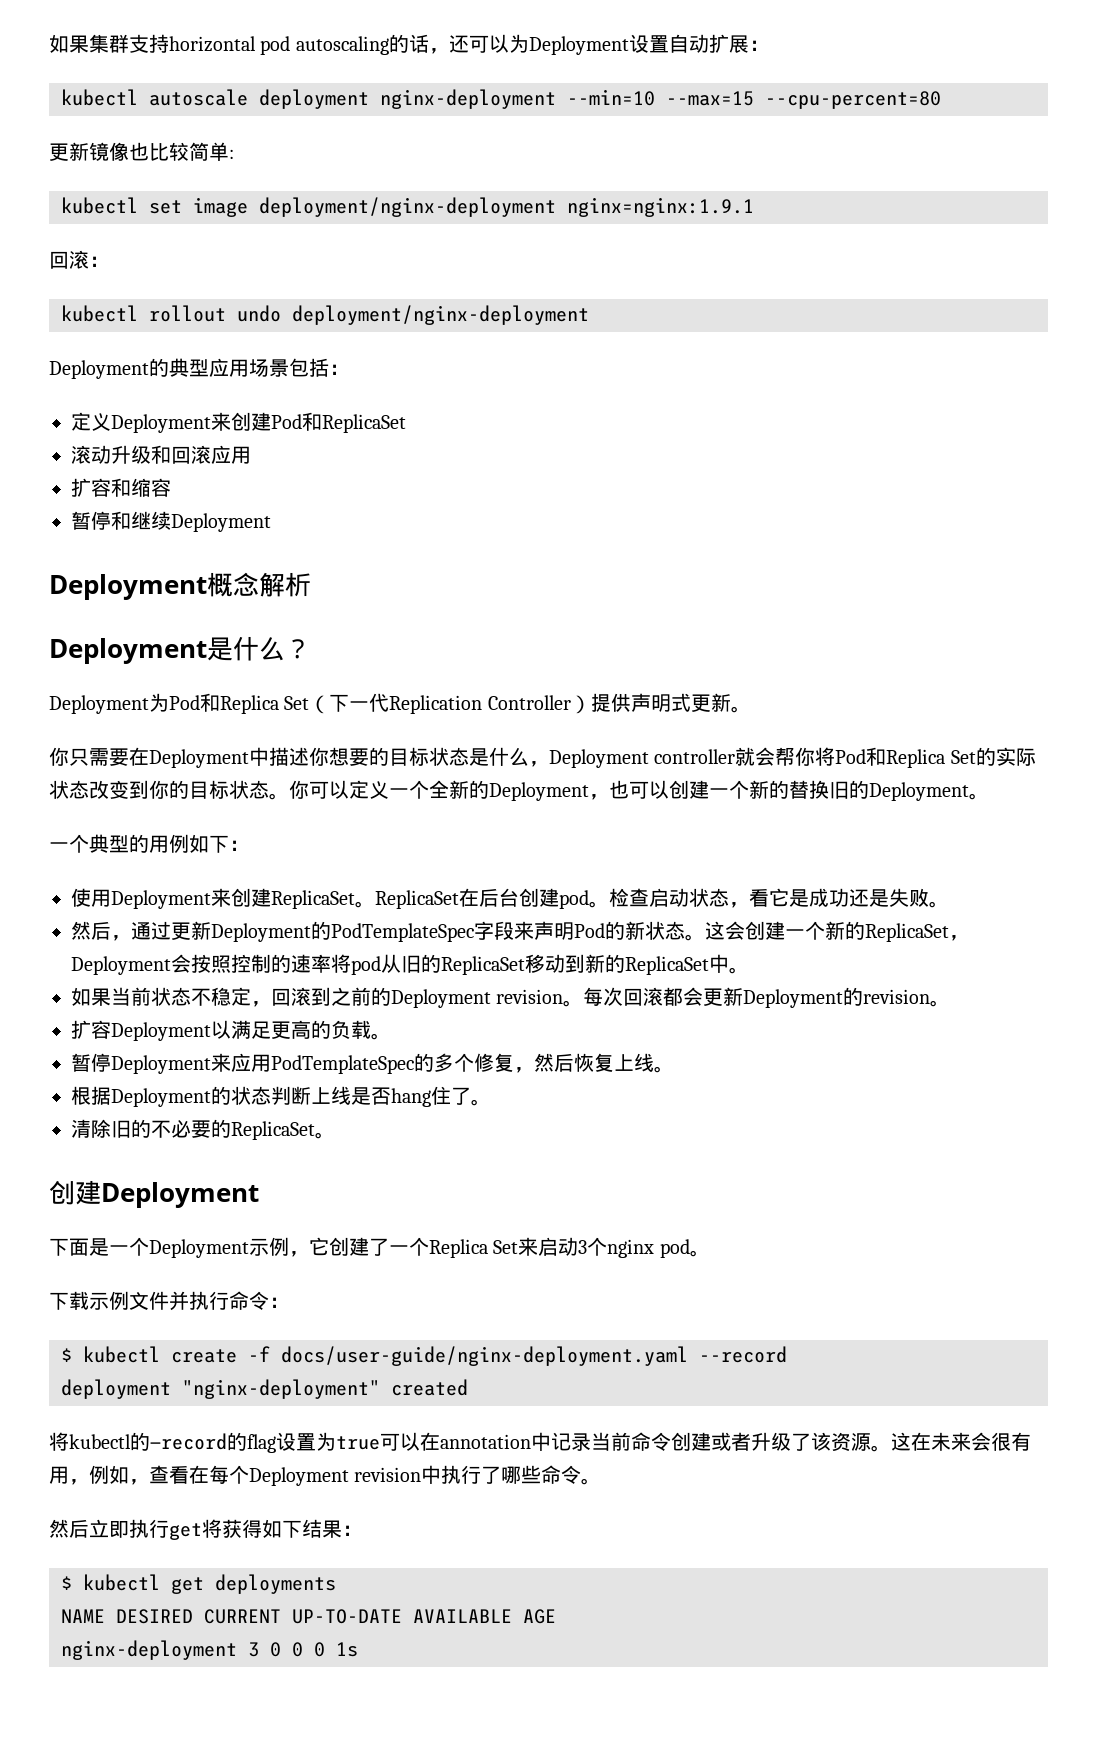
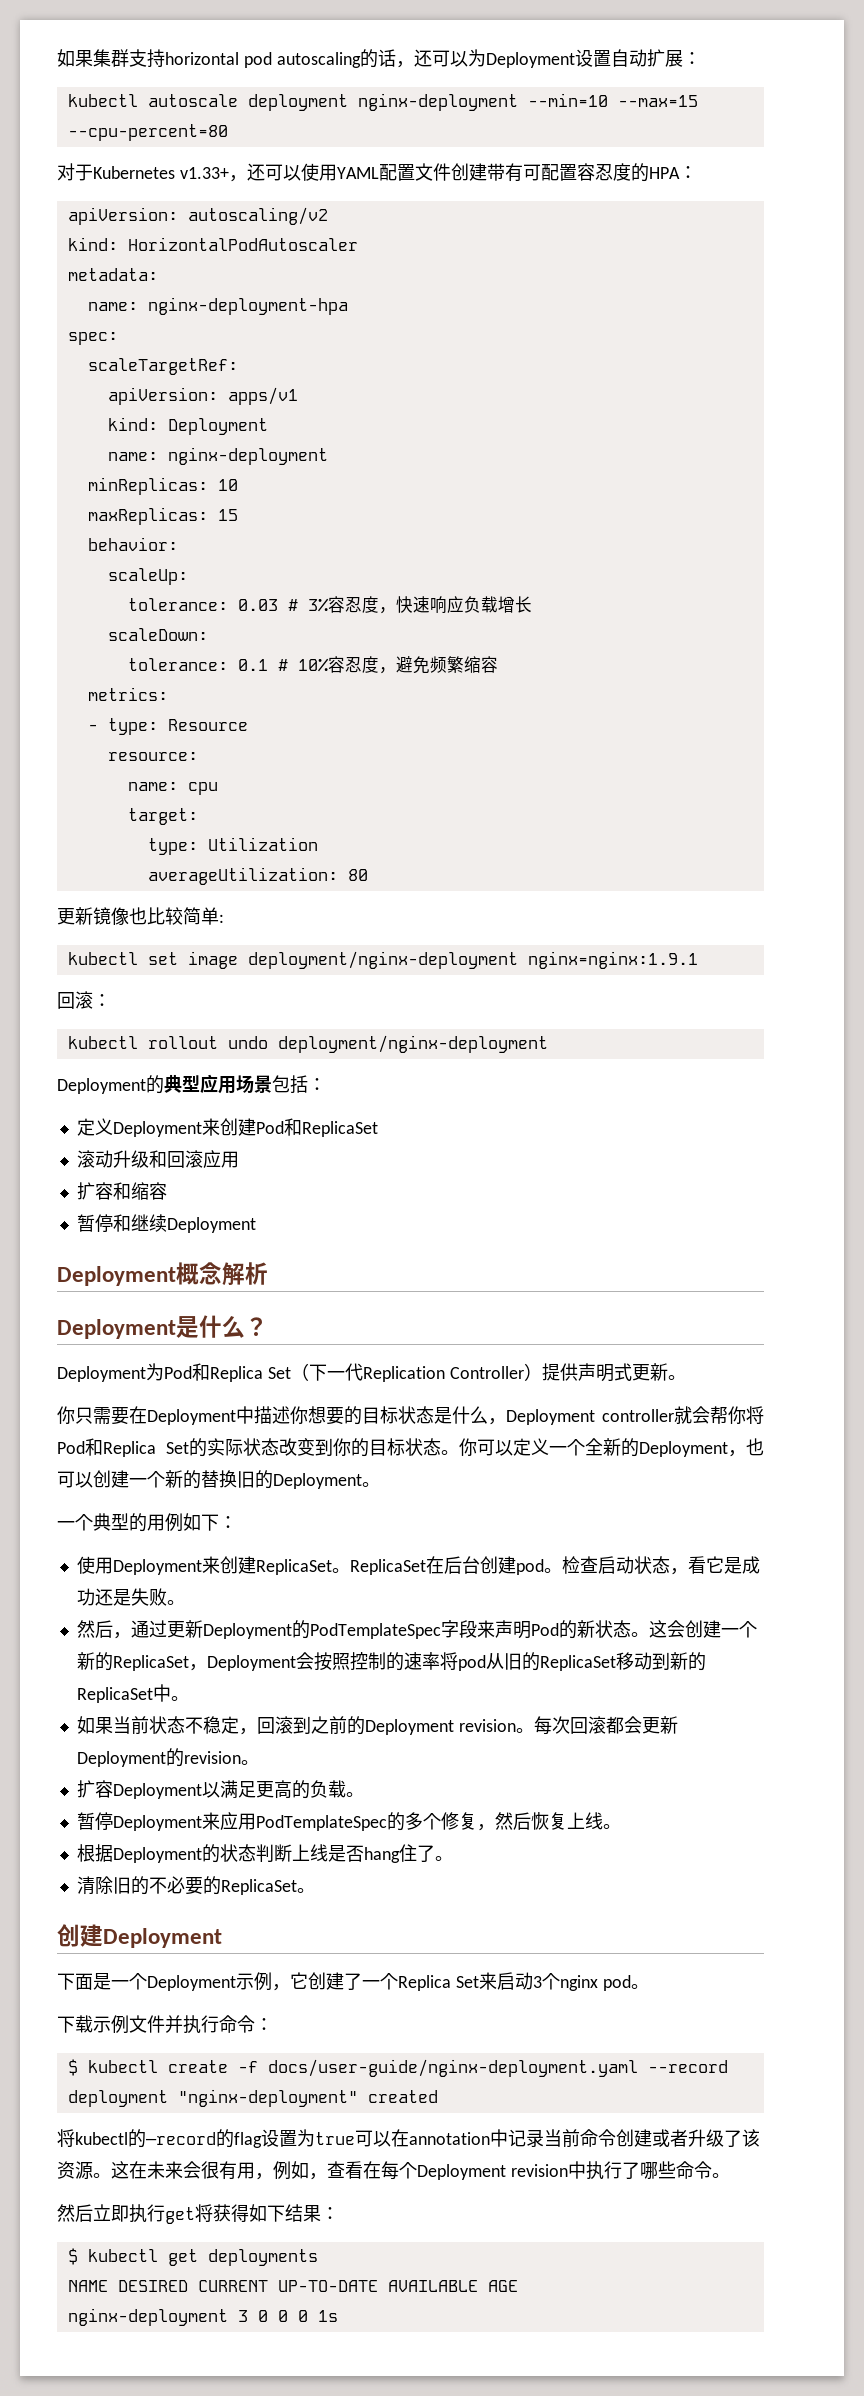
(941, 100) none -> [57,163,697,182] [67,207,328,225] [67,237,358,251] [67,268,158,281] [87,297,348,315] [67,332,118,345] [87,358,238,375] [107,387,298,405] [107,417,268,435] [107,447,328,465] [87,477,238,495] [87,507,238,525] [87,537,178,551] [107,568,188,585] [127,596,532,614] [107,628,208,641] [127,656,498,674] [87,687,168,701] [87,718,248,735] [107,752,198,761] [127,782,218,795] [127,808,198,825] [147,837,318,855] [147,867,368,885] // 对于Kubernetes v1.33+，还可以使用YAML配置文件创建带有可配置容忍度的HPA： // apiVersion: autoscaling/v2 // kind: HorizontalPodAutoscaler // metadata: // name: nginx-deployment-hpa // spec: // scaleTargetRef: // apiVersion: apps/v1 // kind: Deployment // name: nginx-deployment // minReplicas: 10 // maxReplicas: 15 // behavior: // scaleUp: // tolerance: 0.03 # 3%容忍度，快速响应负载增长 // scaleDown: // tolerance: 0.1 # 10%容忍度，避免频繁缩容 // metrics: // - type: Resource // resource: // name: cpu // target: // type: Utilization // averageUtilization: 80

